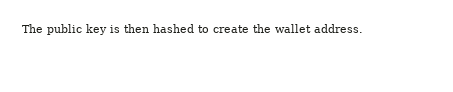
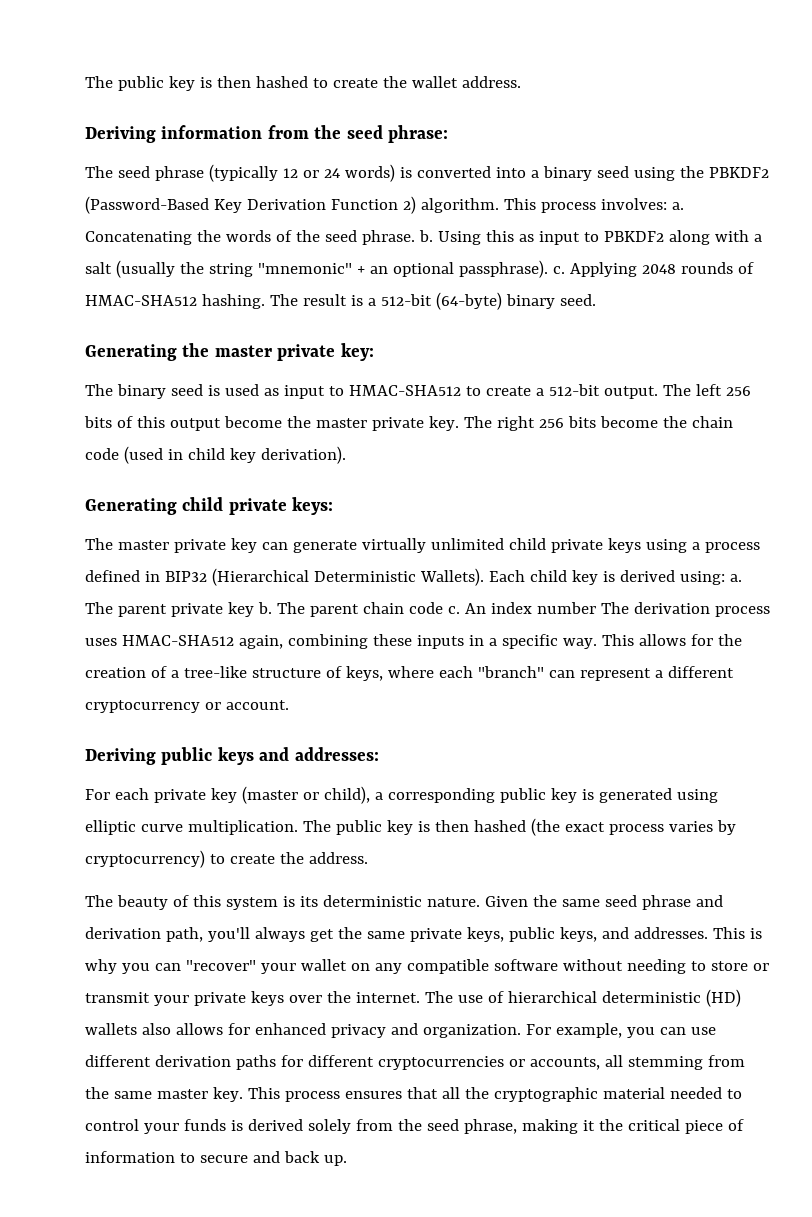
(363, 28) none -> [85,125,448,143] [85,164,769,182] [85,196,684,214] [85,230,762,245] [85,260,754,278] [85,292,596,310] [85,343,374,361] [85,384,751,399] [84,416,733,431] [85,446,346,464] [85,497,334,515] [85,538,760,553] [85,568,742,586] [85,602,770,617] [85,634,742,649] [85,666,734,681] [85,700,289,713] [85,747,379,765] [85,786,718,804] [85,818,736,836] [85,850,368,868] [85,895,723,910] [85,927,762,942] [85,959,769,974] [85,989,741,1007] [85,1023,716,1038] [85,1055,745,1070] [85,1087,742,1102] [85,1119,744,1134] [85,1151,347,1166] // Deriving information from the seed phrase: // The seed phrase (typically 12 or 24 words) is converted into a binary seed using the PBKDF2 (Password-Based Key Derivation Function 2) algorithm. This process involves: a. Concatenating the words of the seed phrase. b. Using this as input to PBKDF2 along with a salt (usually the string "mnemonic" + an optional passphrase). c. Applying 2048 rounds of HMAC-SHA512 hashing. The result is a 512-bit (64-byte) binary seed. // Generating the master private key: // The binary seed is used as input to HMAC-SHA512 to create a 512-bit output. The left 256 bits of this output become the master private key. The right 256 bits become the chain code (used in child key derivation). // Generating child private keys: // The master private key can generate virtually unlimited child private keys using a process defined in BIP32 (Hierarchical Deterministic Wallets). Each child key is derived using: a. The parent private key b. The parent chain code c. An index number The derivation process uses HMAC-SHA512 again, combining these inputs in a specific way. This allows for the creation of a tree-like structure of keys, where each "branch" can represent a different cryptocurrency or account. // Deriving public keys and addresses: // For each private key (master or child), a corresponding public key is generated using elliptic curve multiplication. The public key is then hashed (the exact process varies by cryptocurrency) to create the address. // The beauty of this system is its deterministic nature. Given the same seed phrase and derivation path, you'll always get the same private keys, public keys, and addresses. This is why you can "recover" your wallet on any compatible software without needing to store or transmit your private keys over the internet. The use of hierarchical deterministic (HD) wallets also allows for enhanced privacy and organization. For example, you can use different derivation paths for different cryptocurrencies or accounts, all stemming from the same master key. This process ensures that all the cryptographic material needed to control your funds is derived solely from the seed phrase, making it the critical piece of information to secure and back up.

